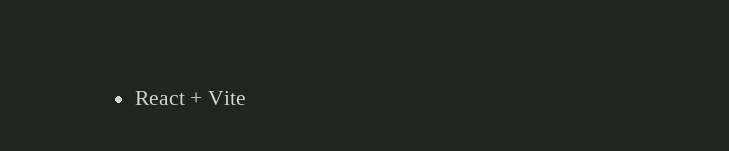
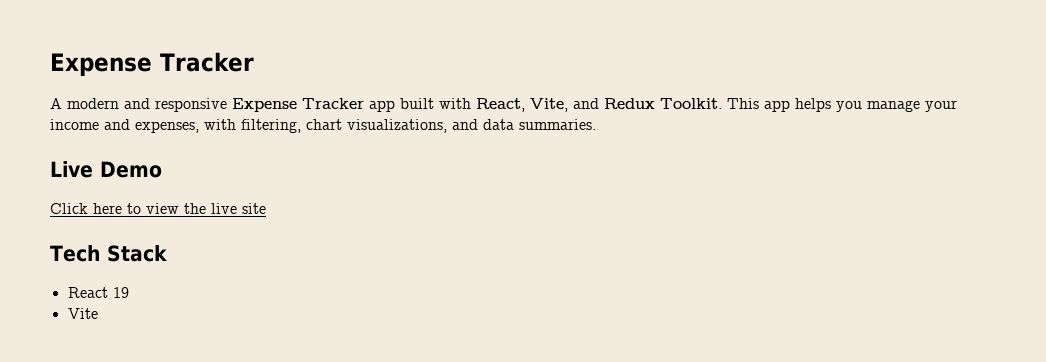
[134,91,203,105] React + -> [50,52,254,76] [50,98,957,112] [50,119,596,133] [50,161,162,178] [50,203,266,214] [50,245,167,262] [67,287,129,298] Expense Tracker // A modern and responsive Expense Tracker app built with React, Vite, and Redux Toolkit. This app helps you manage your income and expenses, with filtering, chart visualizations, and data summaries. // Live Demo // Click here to view the live site // Tech Stack // React 19 //

